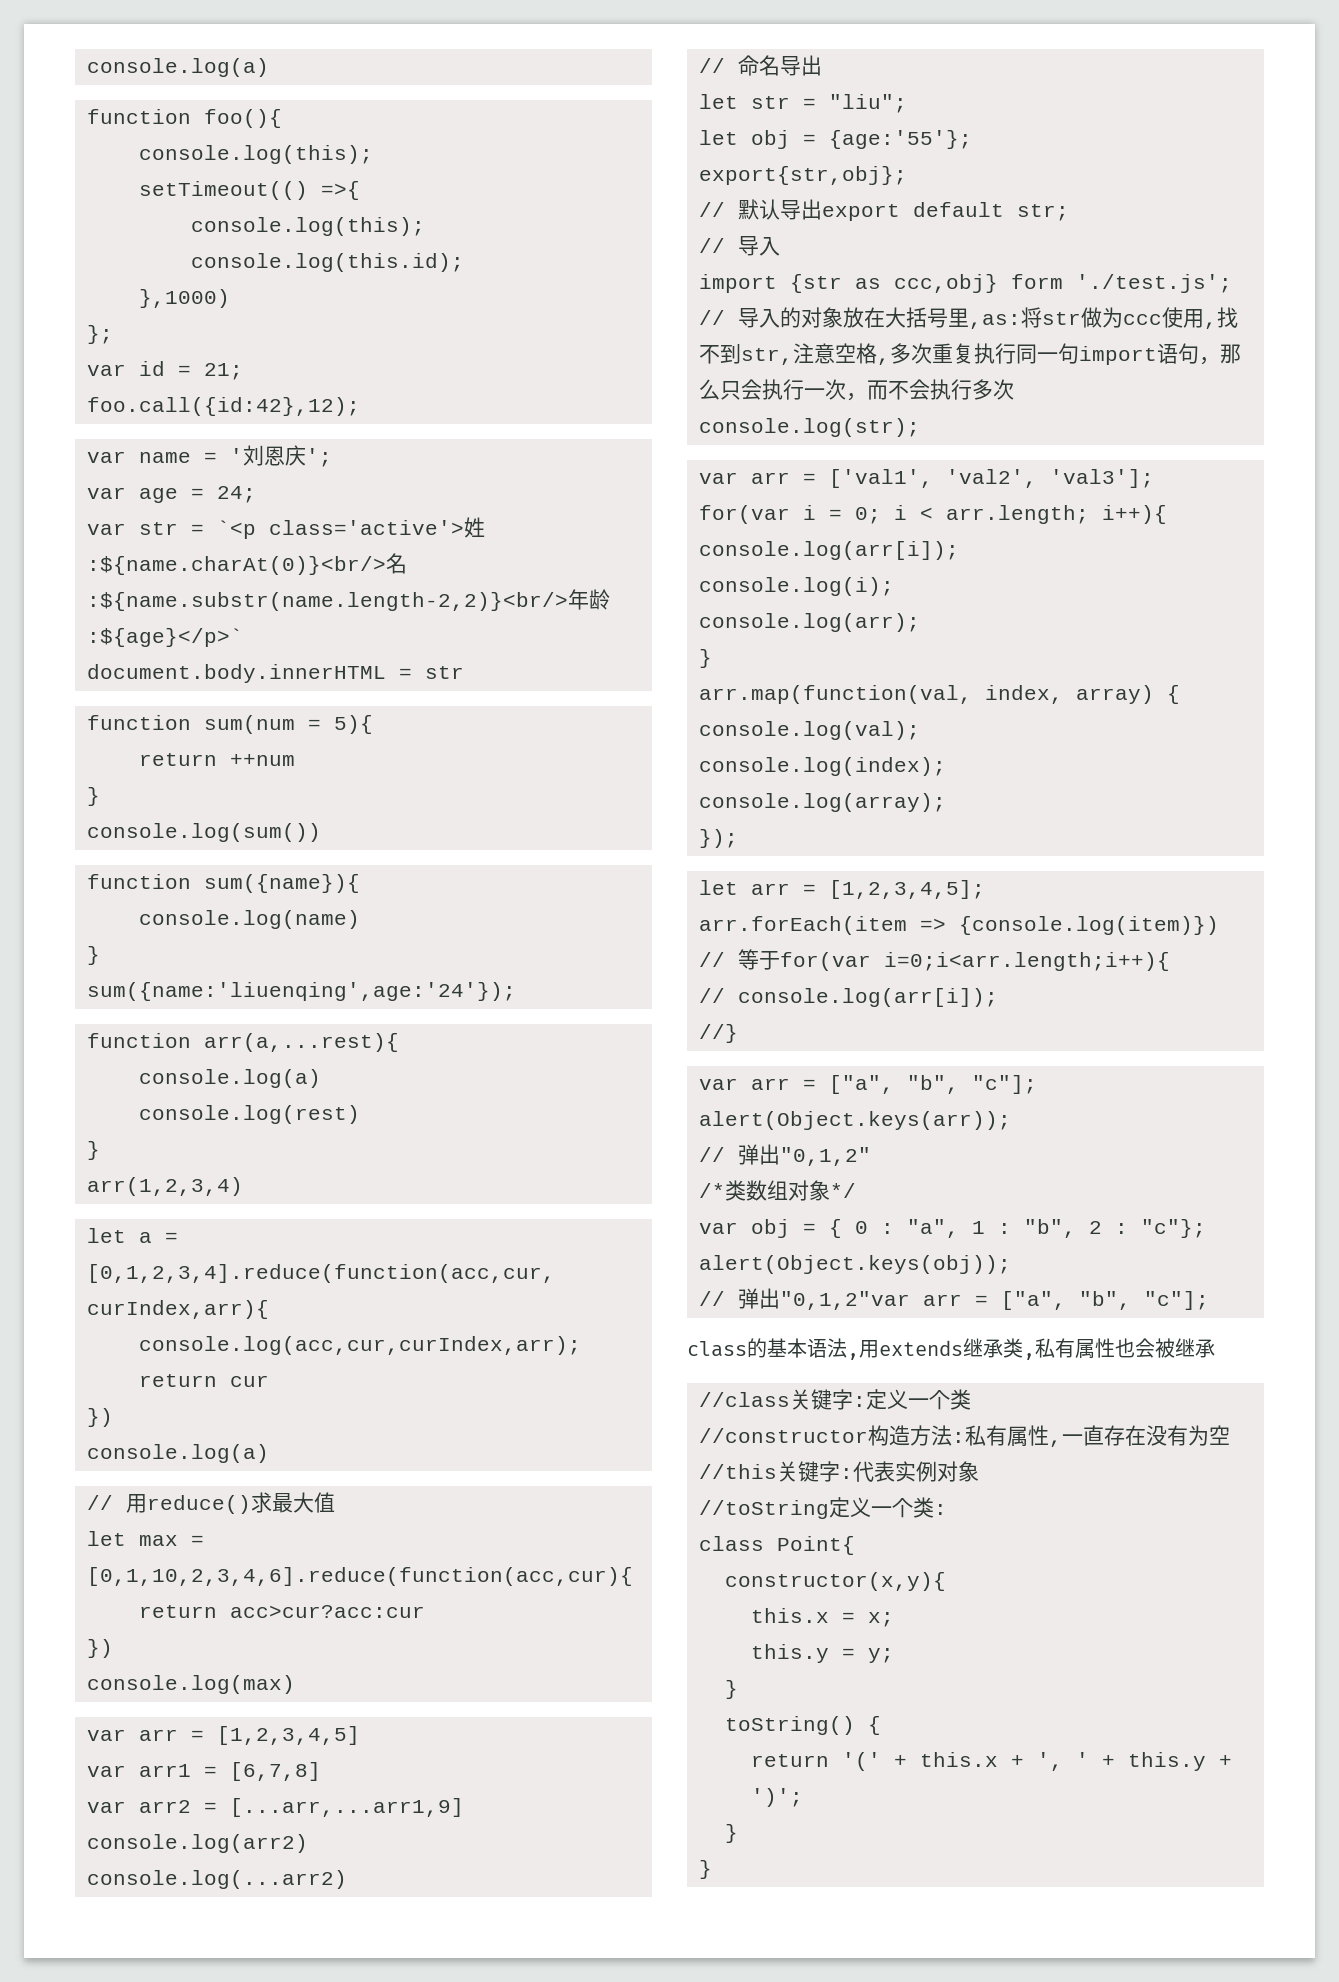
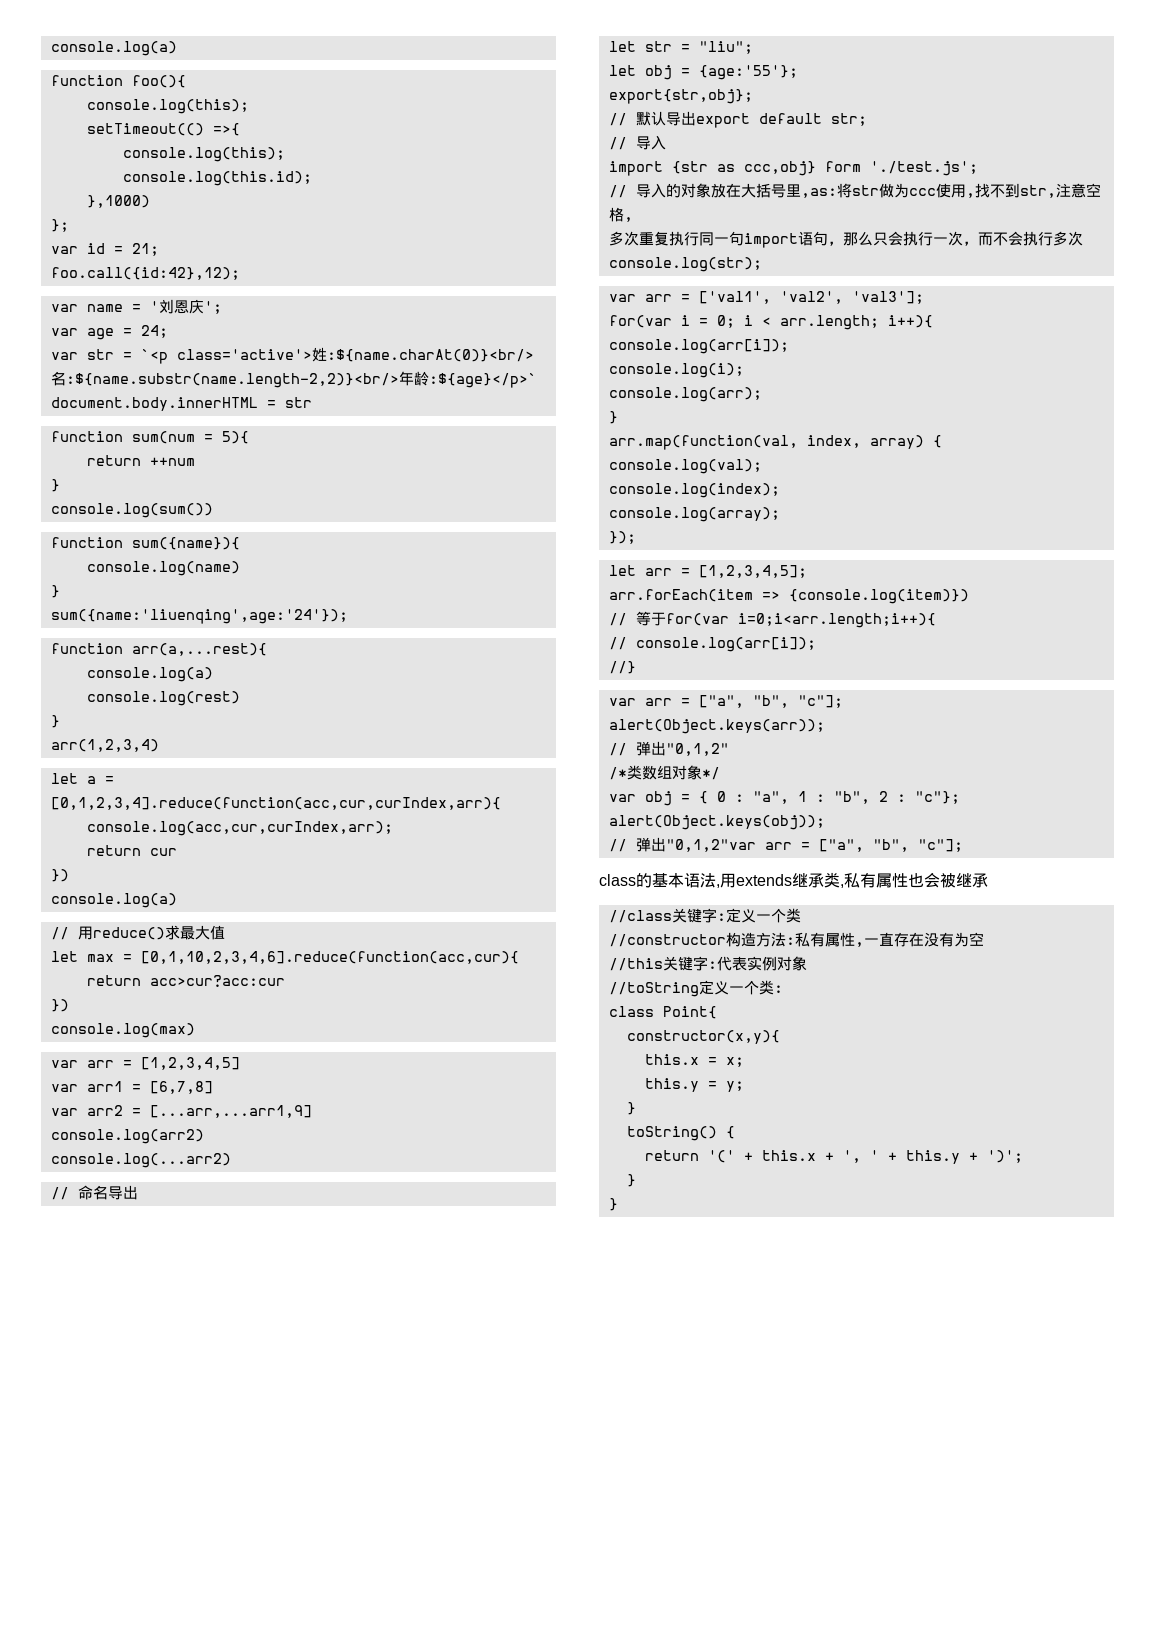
(890, 361) none -> (633, 219) //

